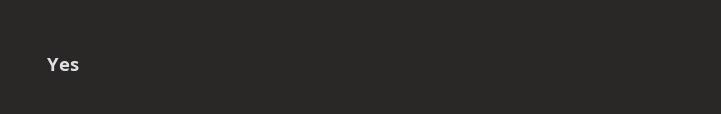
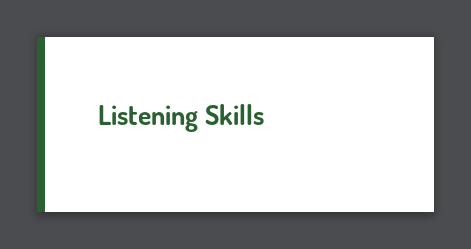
[47,58,79,71] Yes -> [98,104,265,132] Listening Skills

